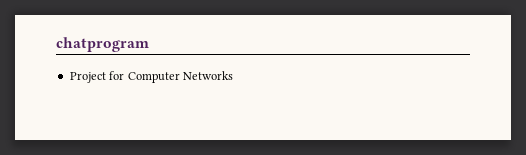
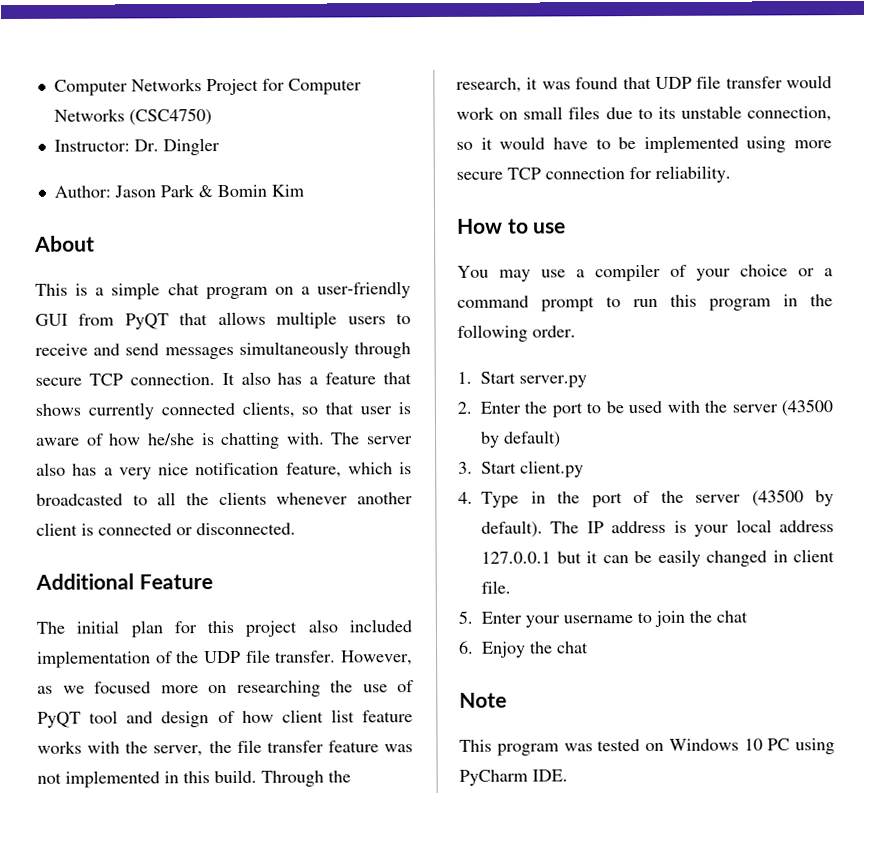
[56,37,149,52] chatprogram // -> [53,78,202,96] Computer Networks
(233, 75) none -> [128,108,212,126] [53,138,220,156] [53,184,304,198] [34,235,95,252] [35,281,411,300] [35,311,411,330] [35,341,411,360] [35,371,412,386] [35,401,411,420] [36,432,413,450] [36,462,412,480] [36,491,413,506] [36,522,296,536] [35,573,213,590] [36,619,412,638] [37,649,413,668] [37,680,414,697] [37,709,413,728] [37,739,413,757] [37,769,351,788] [456,75,832,93] [456,105,832,122] [456,135,832,154] [456,165,731,183] [457,218,567,234] [457,263,833,282] [457,294,833,312] [457,324,576,342] [457,371,587,388] [457,399,834,418] [481,430,561,448] [458,460,584,478] [458,489,834,508] [481,519,834,538] [481,549,835,567] [481,580,511,594] [458,610,748,628] [458,640,589,658] [459,692,507,708] [459,738,835,756] [459,769,568,786] (CSC4750) // Instructor: Dr. Dingler // Author: Jason Park & Bomin Kim // About // This is a simple chat program on a user-friendly GUI from PyQT that allows multiple users to receive and send messages simultaneously through secure TCP connection. It also has a feature that shows currently connected clients, so that user is aware of how he/she is chatting with. The server also has a very nice notification feature, which is broadcasted to all the clients whenever another client is connected or disconnected. // Additional Feature // The initial plan for this project also included implementation of the UDP file transfer. However, as we focused more on researching the use of PyQT tool and design of how client list feature works with the server, the file transfer feature was not implemented in this build. Through the research, it was found that UDP file transfer would work on small files due to its unstable connection, so it would have to be implemented using more secure TCP connection for reliability. // How to use // You may use a compiler of your choice or a command prompt to run this program in the following order. // 1. Start server.py // 2. Enter the port to be used with the server (43500 by default) // 3. Start client.py // 4. Type in the port of the server (43500 by default). The IP address is your local address 127.0.0.1 but it can be easily changed in client file. // 5. Enter your username to join the chat // 6. Enjoy the chat // Note // This program was tested on Windows 10 PC using PyCharm IDE.

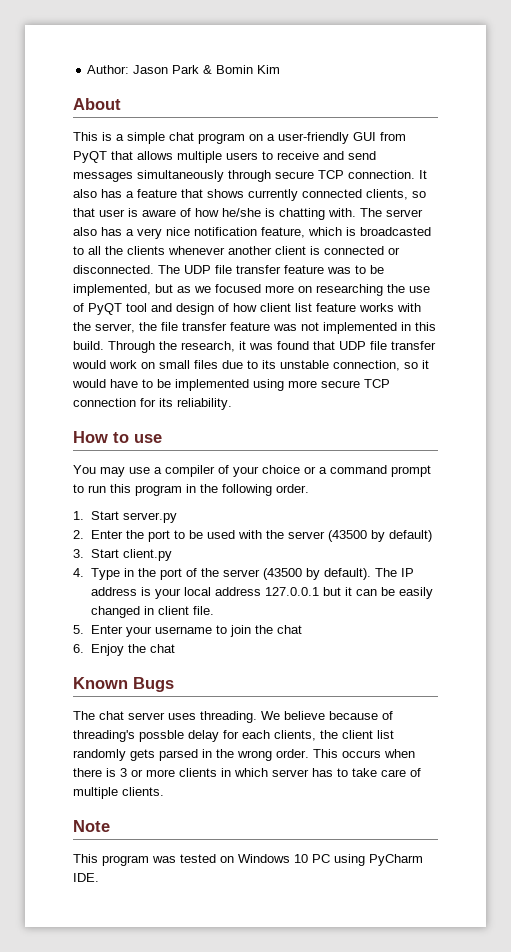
[53,78,362,96] [53,108,212,126] [53,138,220,156] Computer Networks Project for Computer Networks (CSC4750) // Instructor: Dr. Dingler // -> (87, 69) none
[35,573,213,590] [36,619,412,638] [37,649,413,668] // Additional Feature // The initial plan for this project also included implementation of the UDP file transfer. However, -> [158,265,384,274] [73,284,173,296] The UDP file transfer feature was to be implemented, but
(652, 173) none -> [159,398,173,407] its
(589, 647) none -> [73,677,174,692] [73,711,393,723] [73,730,394,742] [73,749,415,761] [73,768,421,777] [73,787,164,799] // Known Bugs // The chat server uses threading. We believe because of threading's possble delay for each clients, the client list randomly gets parsed in the wrong order. This occurs when there is 3 or more clients in which server has to take care of multiple clients.

